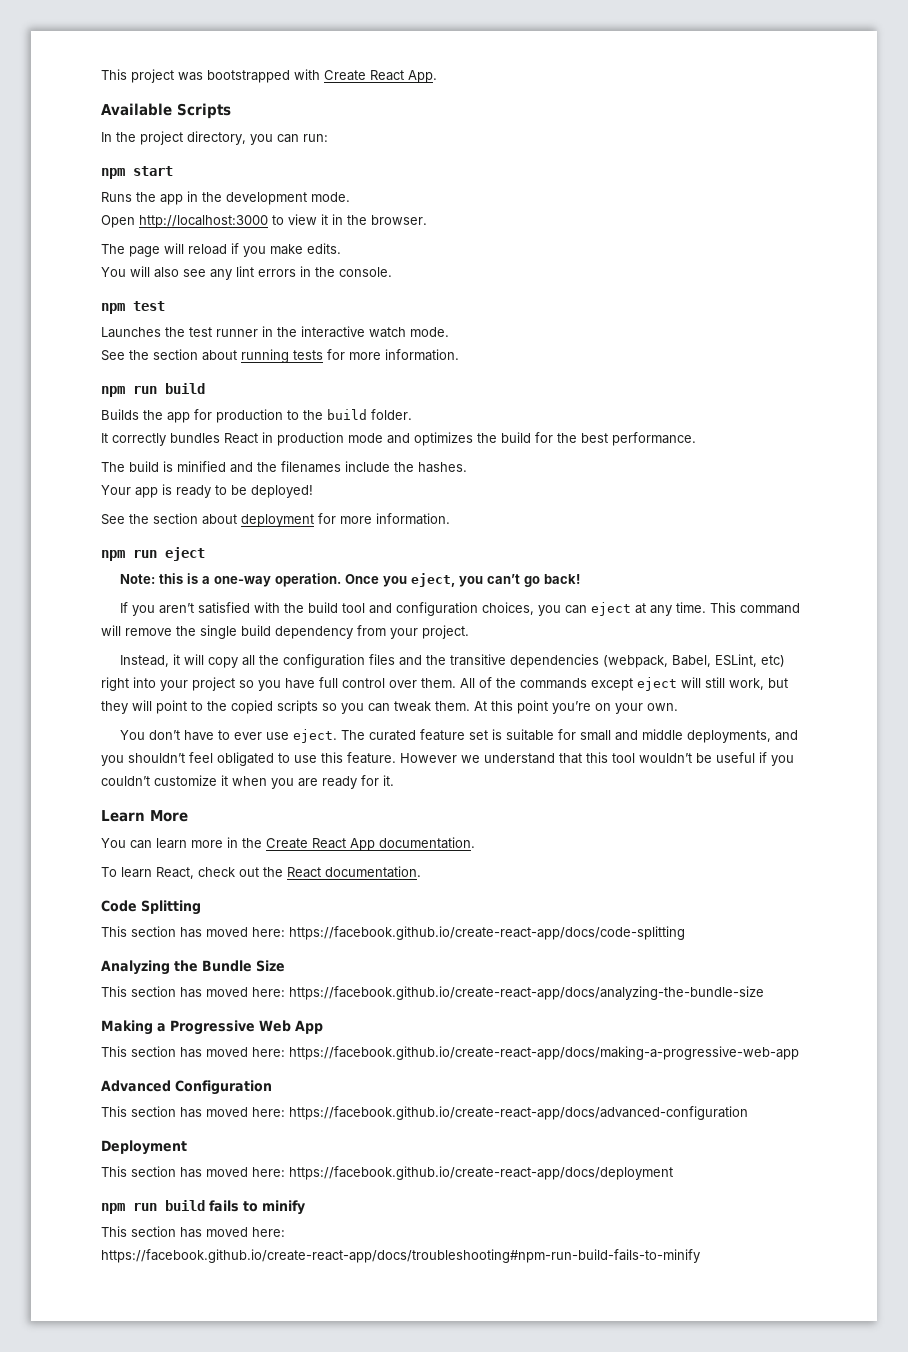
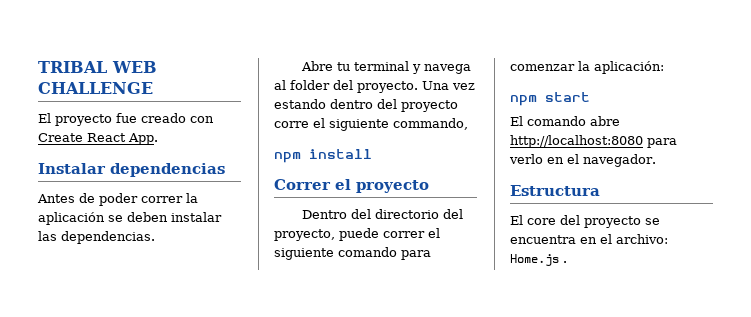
[101,69,437,83] [101,103,231,119] [101,131,328,145] [101,166,173,179] [101,191,350,205] [101,214,427,228] [101,243,341,257] [101,266,392,280] [101,301,165,314] [101,326,449,338] [101,349,459,363] [101,383,205,397] [101,409,412,423] [101,432,696,446] [101,461,467,473] [101,484,313,498] [101,513,450,527] [101,547,205,561] [120,573,581,587] [120,602,801,616] [101,625,469,639] [120,654,786,668] [101,677,788,691] [101,700,678,714] [120,729,799,743] [101,752,794,766] [101,775,394,789] [101,810,188,822] [101,837,475,851] [101,866,421,879] [101,900,201,915] [101,926,685,940] [101,960,285,975] [101,986,764,1000] [101,1020,323,1035] [101,1046,799,1060] [101,1080,272,1095] [101,1106,748,1120] [101,1140,187,1155] [101,1166,673,1180] [101,1200,305,1215] [101,1226,285,1238] [101,1249,700,1263] This project was bootstrapped with Create React App. // Available Scripts // In the project directory, you can run: // npm start // Runs the app in the development mode. // Open http://localhost:3000 to view it in the browser. // The page will reload if you make edits. // You will also see any lint errors in the console. // npm test // Launches the test runner in the interactive watch mode. // See the section about running tests for more information. // npm run build // Builds the app for production to the build folder. // It correctly bundles React in production mode and optimizes the build for the best performance. // The build is minified and the filenames include the hashes. // Your app is ready to be deployed! // See the section about deployment for more information. // npm run eject // Note: this is a one-way operation. Once you eject, you can’t go back! // If you aren’t satisfied with the build tool and configuration choices, you can eject at any time. This command will remove the single build dependency from your project. // Instead, it will copy all the configuration files and the transitive dependencies (webpack, Babel, ESLint, etc) right into your project so you have full control over them. All of the commands except eject will still work, but they will point to the copied scripts so you can tweak them. At this point you’re on your own. // You don’t have to ever use eject. The curated feature set is suitable for small and middle deployments, and you shouldn’t feel obligated to use this feature. However we understand that this tool wouldn’t be useful if you couldn’t customize it when you are ready for it. // Learn More // You can learn more in the Create React App documentation. // To learn React, check out the React documentation. // Code Splitting // This section has moved here: https://facebook.github.io/create-react-app/docs/code-splitting // Analyzing the Bundle Size // This section has moved here: https://facebook.github.io/create-react-app/docs/analyzing-the-bundle-size // Making a Progressive Web App // This section has moved here: https://facebook.github.io/create-react-app/docs/making-a-progressive-web-app // Advanced Configuration // This section has moved here: https://facebook.github.io/create-react-app/docs/advanced-configuration // Deployment // This section has moved here: https://facebook.github.io/create-react-app/docs/deployment // npm run build fails to minify // This section has moved here: https://facebook.github.io/create-react-app/docs/troubleshooting#npm-run-build-fails-to-minify -> [38,61,157,73] [38,82,153,94] [38,113,214,126] [38,133,158,145] [38,163,225,177] [37,193,198,206] [38,212,222,225] [38,231,155,244] [301,61,472,74] [274,80,475,93] [274,99,458,112] [274,118,468,131] [274,149,372,163] [274,179,429,193] [302,209,464,219] [274,228,440,241] [274,247,431,260] [510,61,664,74] [510,92,590,106] [510,116,620,126] [510,135,677,148] [509,154,656,167] [510,185,600,196] [510,215,660,228] [510,234,668,244] [510,254,567,266] TRIBAL WEB CHALLENGE // El proyecto fue creado con Create React App. // Instalar dependencias // Antes de poder correr la aplicación se deben instalar las dependencias. // Abre tu terminal y navega al folder del proyecto. Una vez estando dentro del proyecto corre el siguiente commando, // npm install // Correr el proyecto // Dentro del directorio del proyecto, puede correr el siguiente comando para comenzar la aplicación: // npm start // El comando abre http://localhost:8080 para verlo en el navegador. // Estructura // El core del proyecto se encuentra en el archivo: Home.js .

